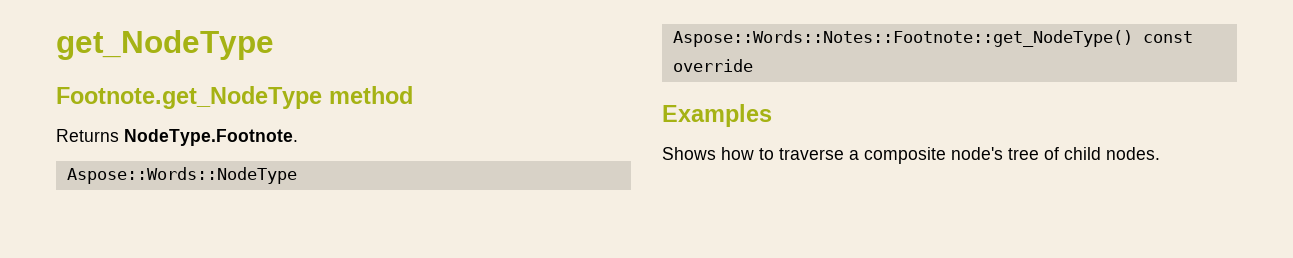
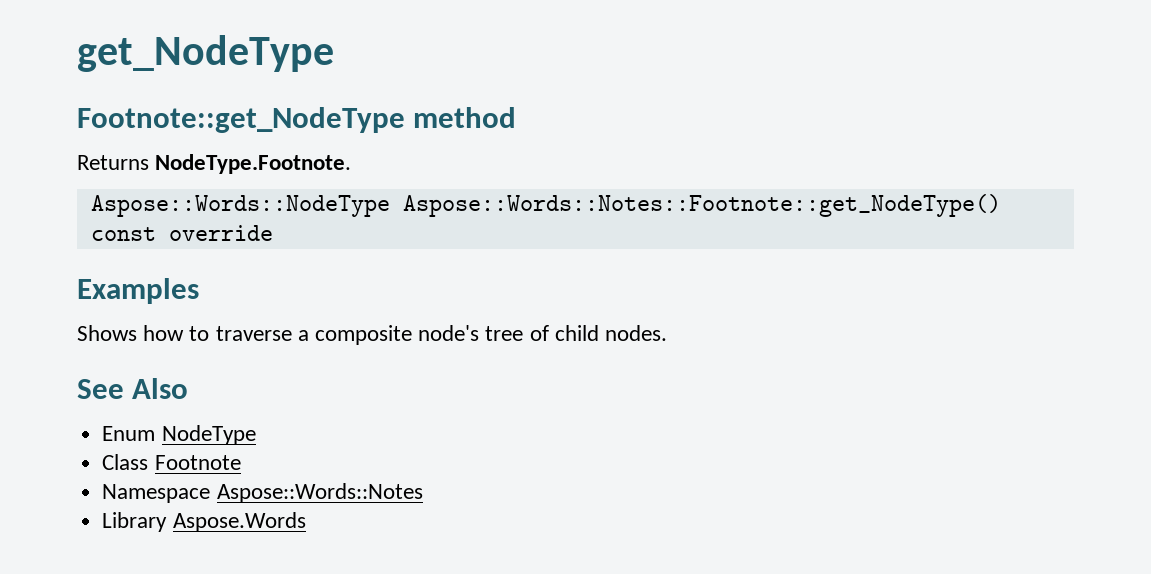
[56,86,322,109] Footnote.get_NodeType -> [77,107,405,133] Footnote::get_NodeType
(1160, 153) none -> [77,378,189,399] [102,425,256,445] [102,454,241,470] [102,483,423,503] [102,512,306,532] // See Also // Enum NodeType // Class Footnote // Namespace Aspose::Words::Notes // Library Aspose.Words

